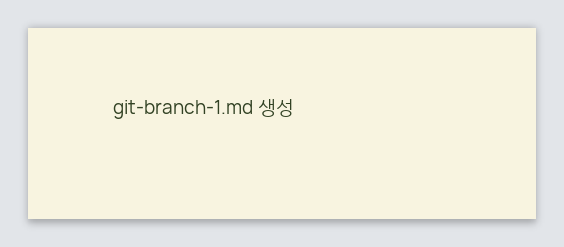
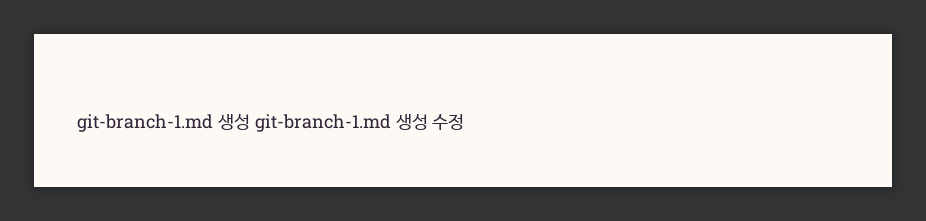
[113,99,295,119] git-branch-1.md 생성 -> [77,114,465,132] git-branch-1.md 생성 git-branch-1.md 생성 수정

